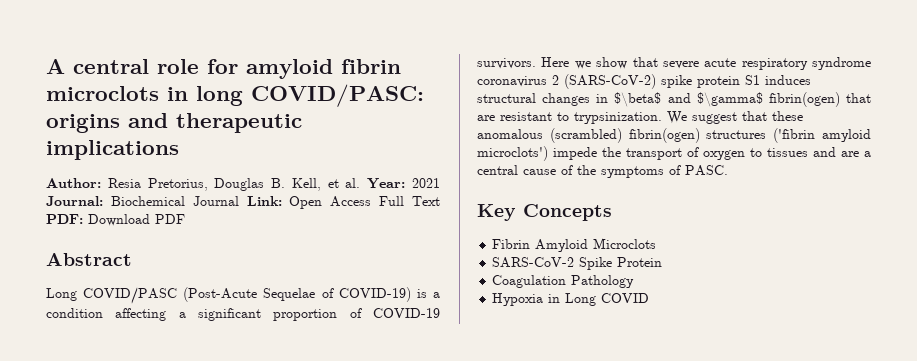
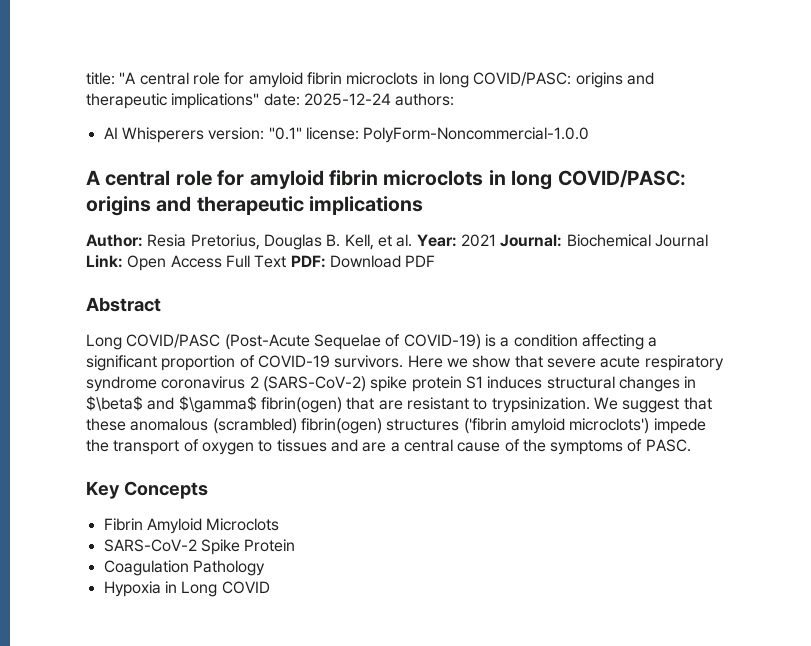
(46, 66) none -> [86,72,654,88] [86,93,455,109] [103,127,590,143] title: "A central role for amyloid fibrin microclots in long COVID/PASC: origins and therapeutic implications" date: 2025-12-24 authors: // AI Whisperers version: "0.1" license: PolyForm-Noncommercial-1.0.0 //

